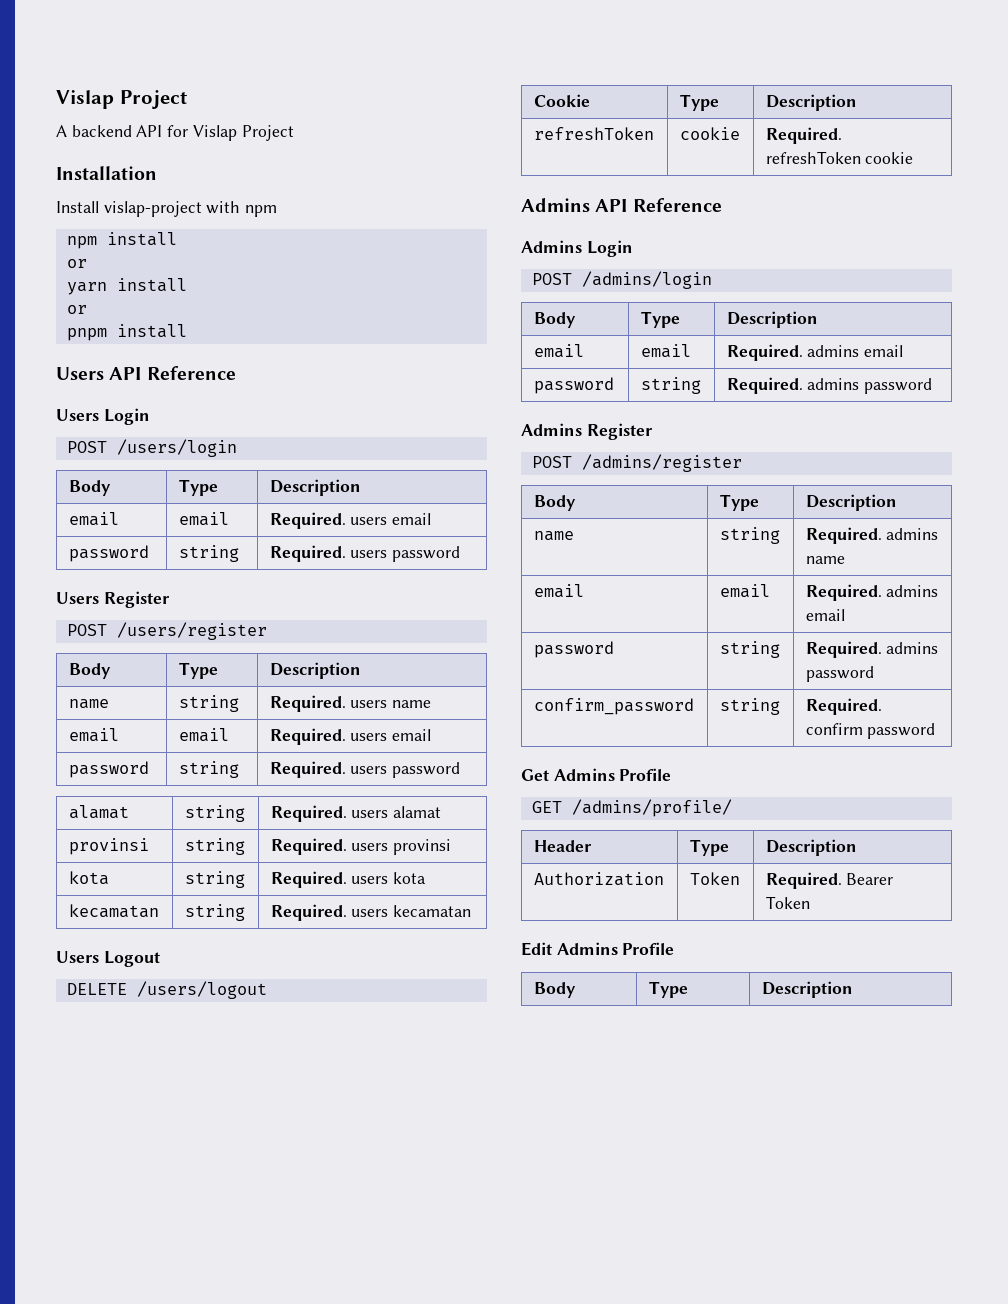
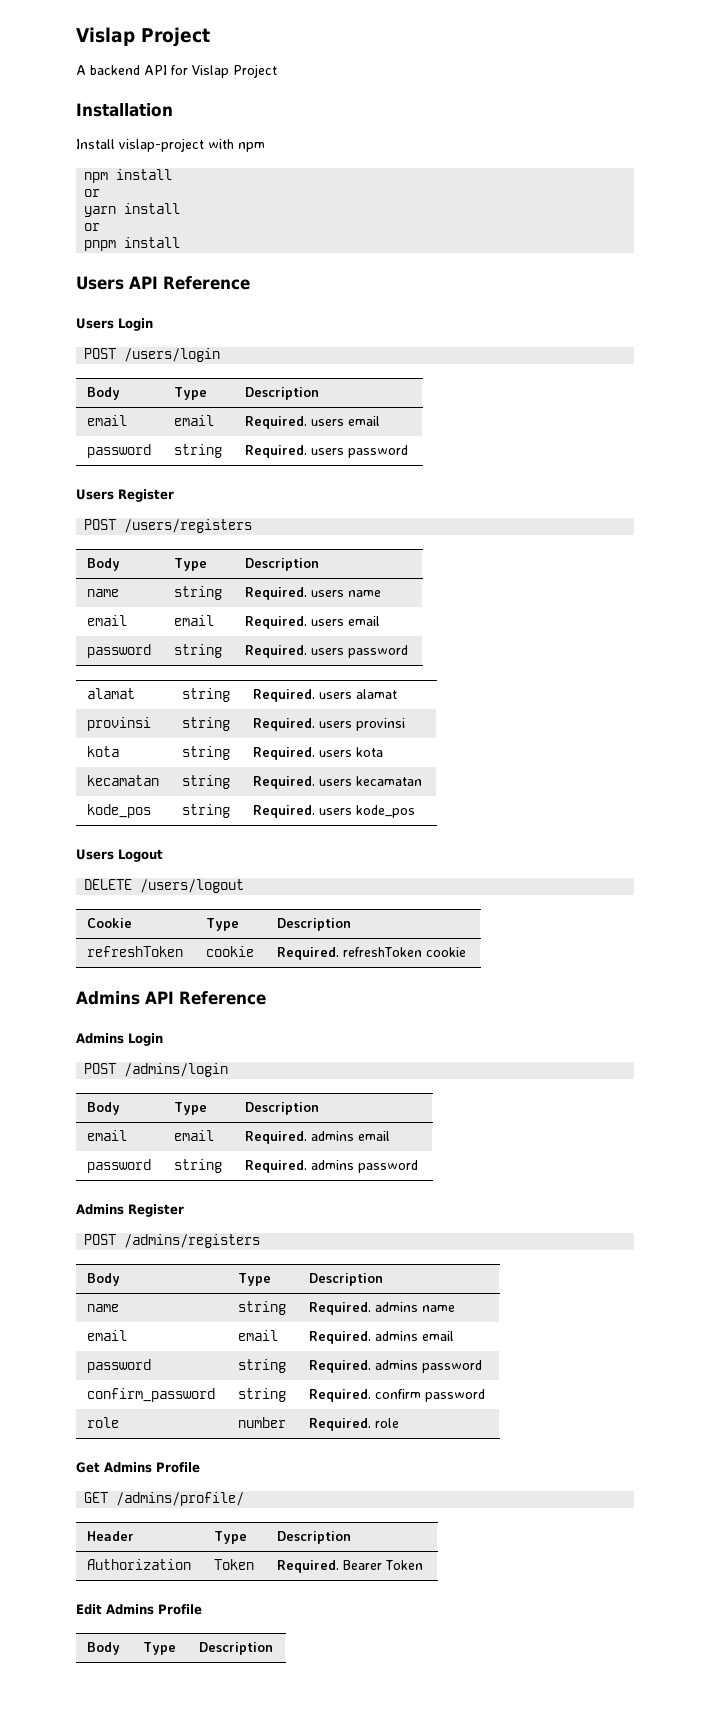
[116,622,267,640] /users/register -> [124,519,253,533] /users/registers
(472, 911) none -> [87,804,152,818] [182,804,231,818] [253,805,416,818] // kode_pos | string | Required. users kode_pos
[581,454,742,472] /admins/register -> [124,1234,261,1248] /admins/registers
(936, 731) none -> [87,1417,120,1428] [238,1417,287,1428] [309,1418,400,1431] // role | number | Required. role

